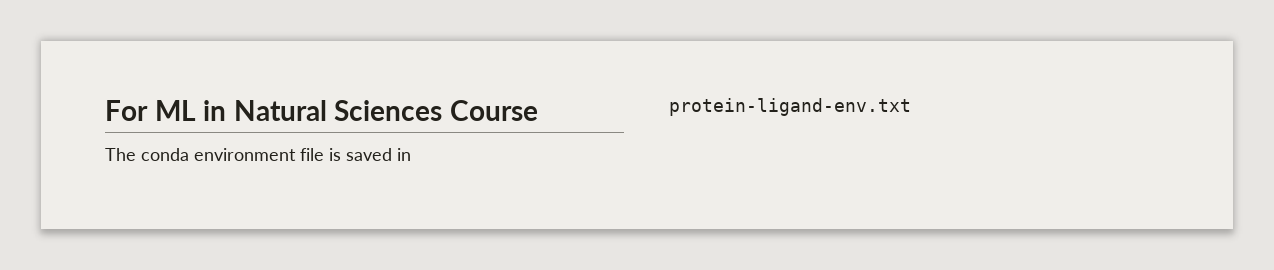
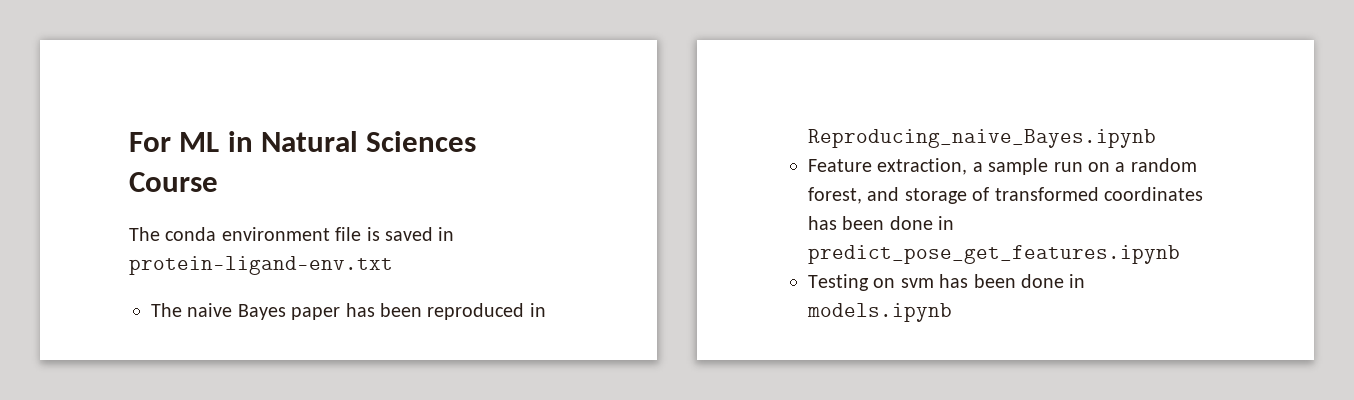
(911, 107) none -> [151,303,546,320] [808,129,1156,148] [808,158,1197,175] [808,187,1203,204] [808,216,955,230] [808,245,1180,264] [808,274,1086,291] [807,303,952,322] // The naive Bayes paper has been reproduced in Reproducing_naive_Bayes.ipynb // Feature extraction, a sample run on a random forest, and storage of transformed coordinates has been done in predict_pose_get_features.ipynb // Testing on svm has been done in models.ipynb

